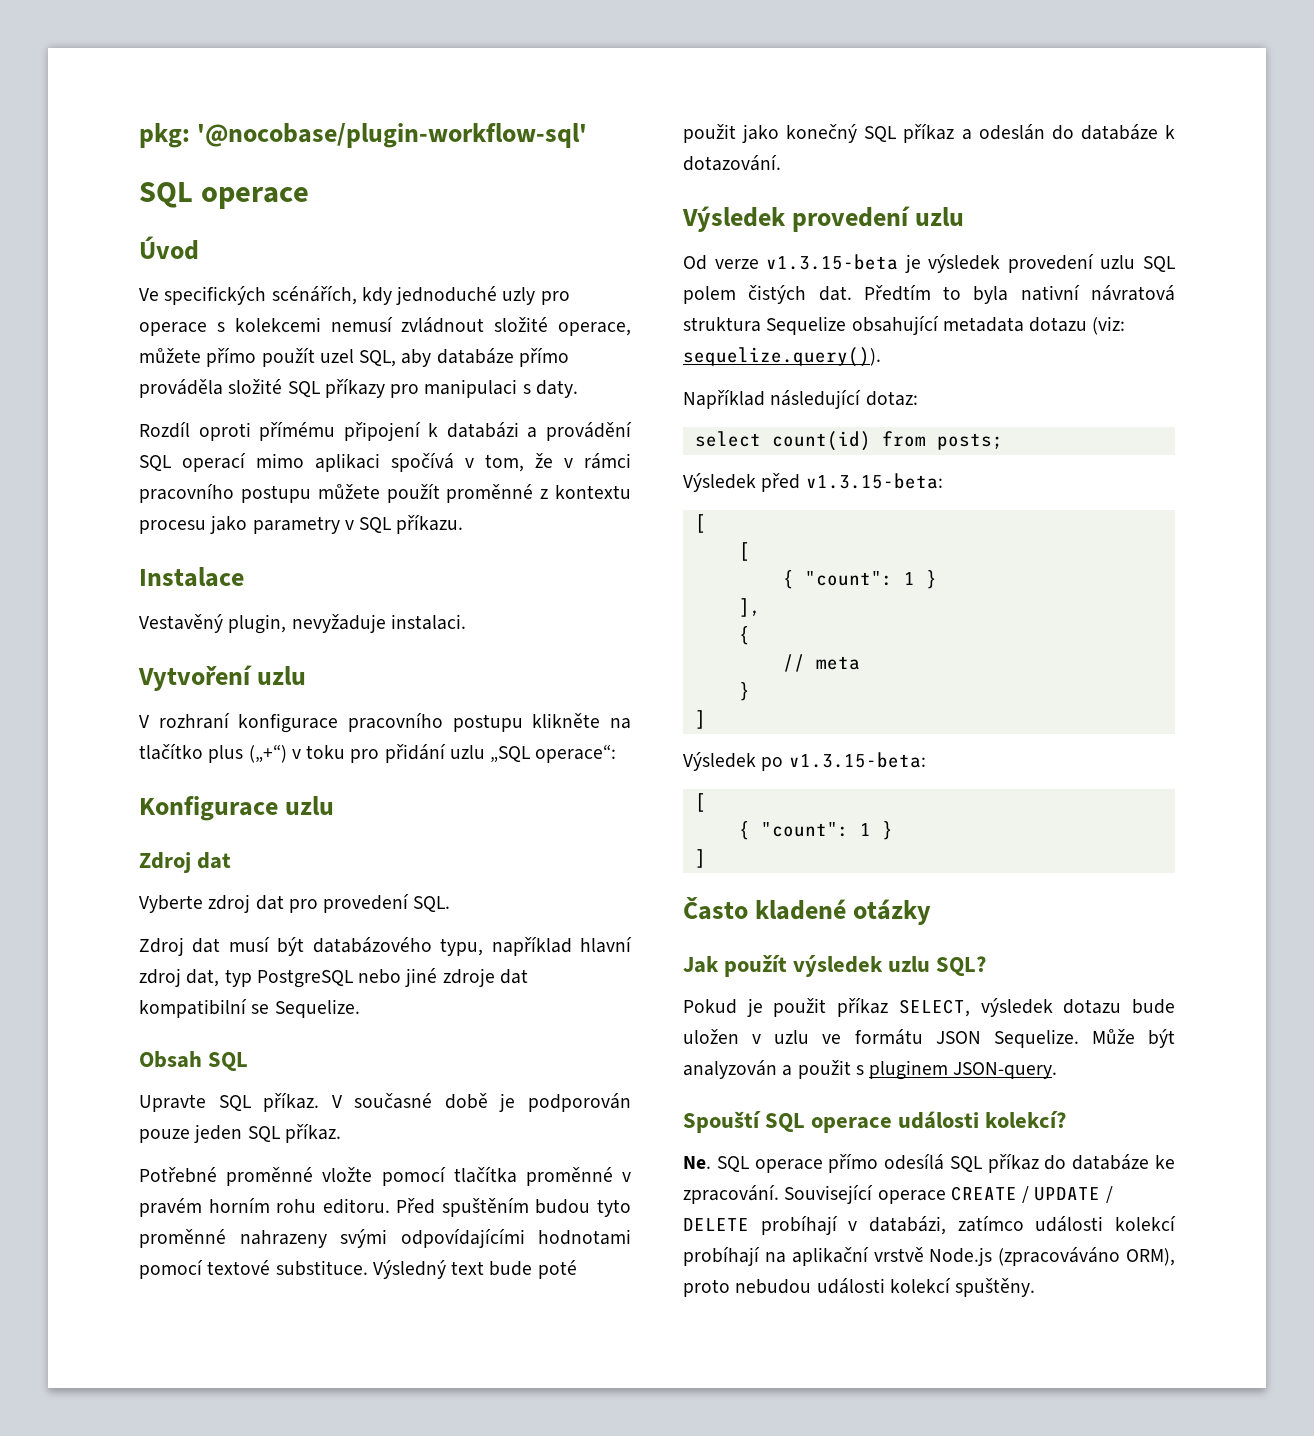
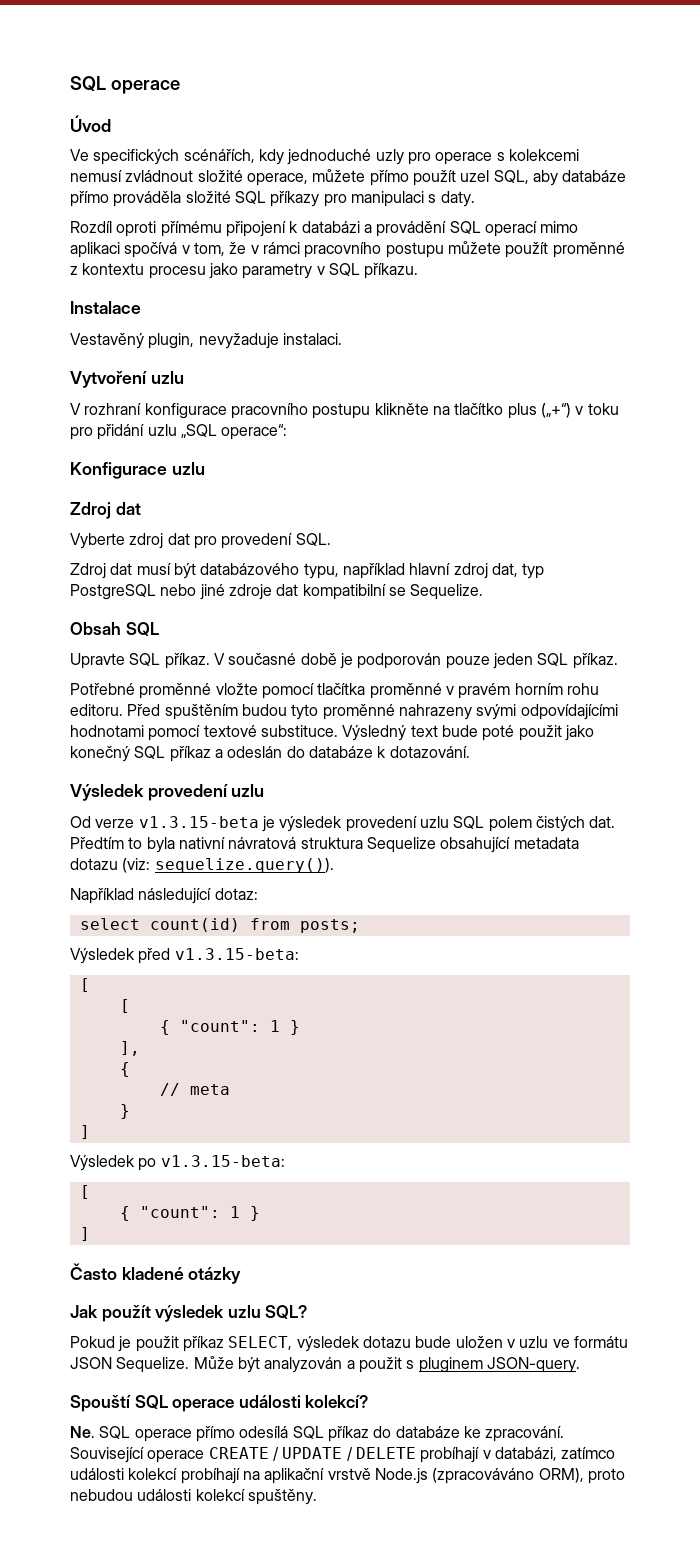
[139,123,588,148] pkg: '@nocobase/plugin-workflow-sql' // -> (70, 83) none

